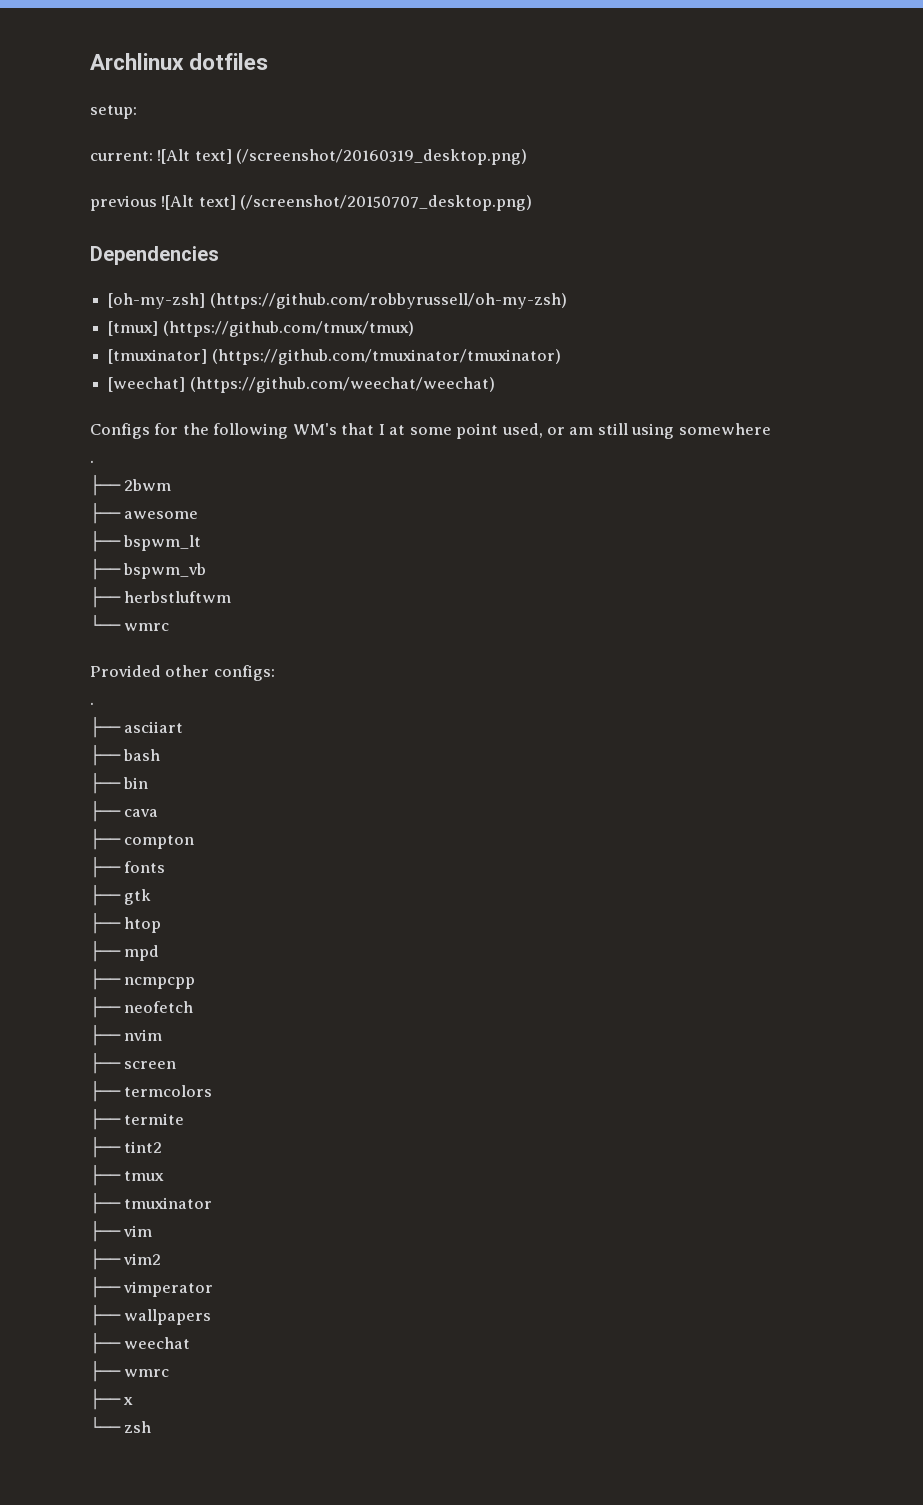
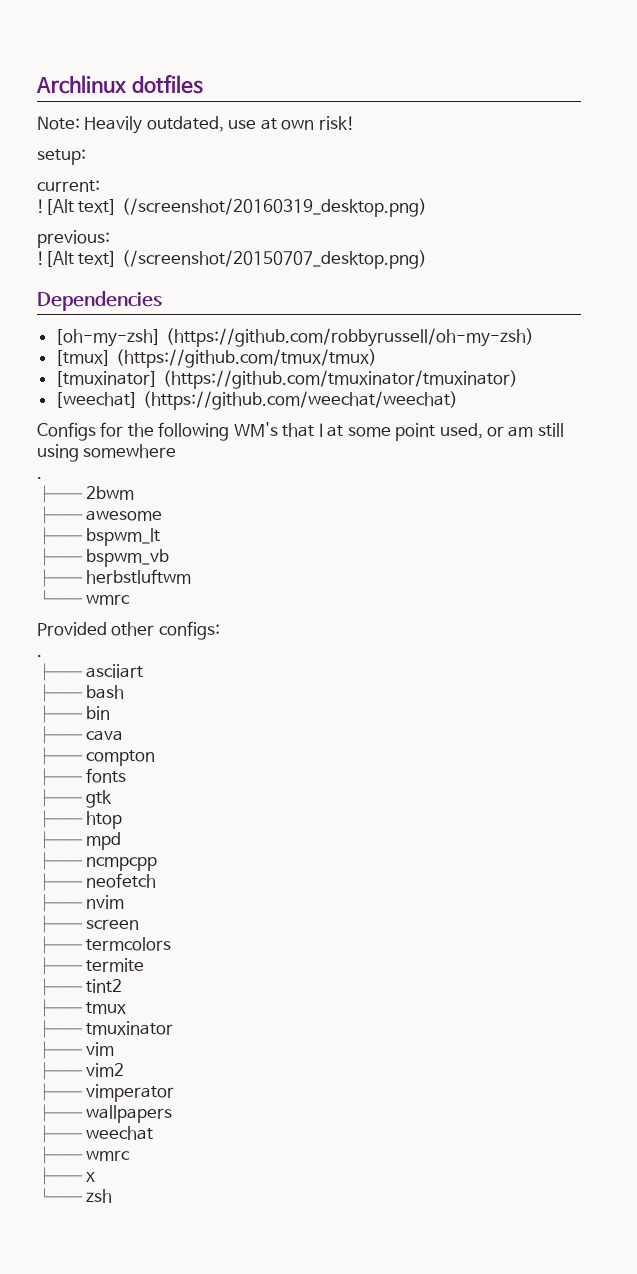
(269, 61) none -> [37,116,355,134] // Note: Heavily outdated, use at own risk!
(153, 156) none -> (100, 186) //
[90,195,157,211] previous -> [37,230,110,248] previous: //

